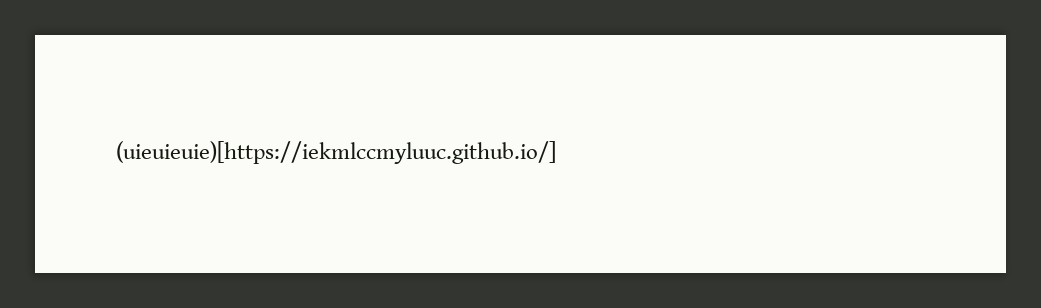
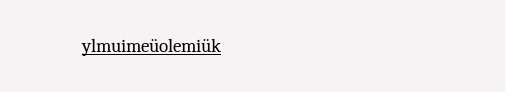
[116,141,556,164] (uieuieuie)[https://iekmlccmyluuc.github.io/] -> [81,38,222,56] ylmuimeüolemiük

